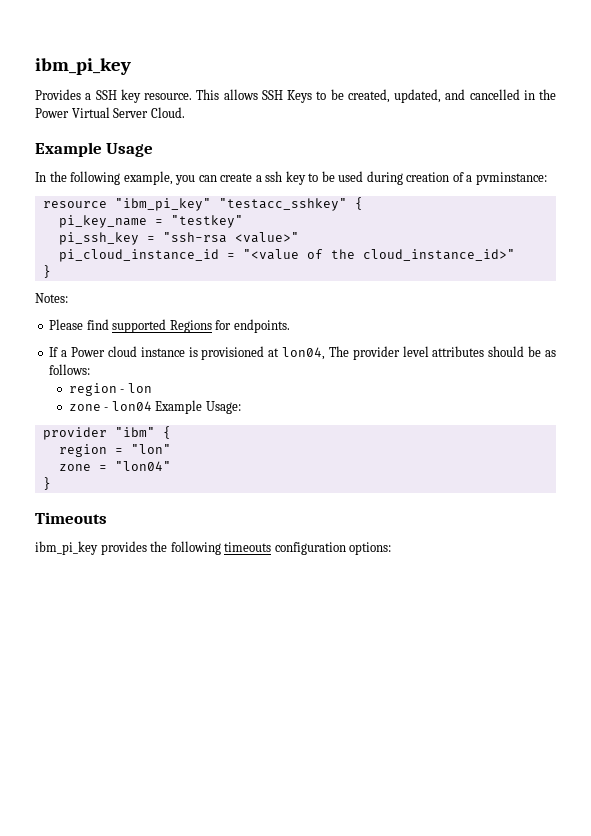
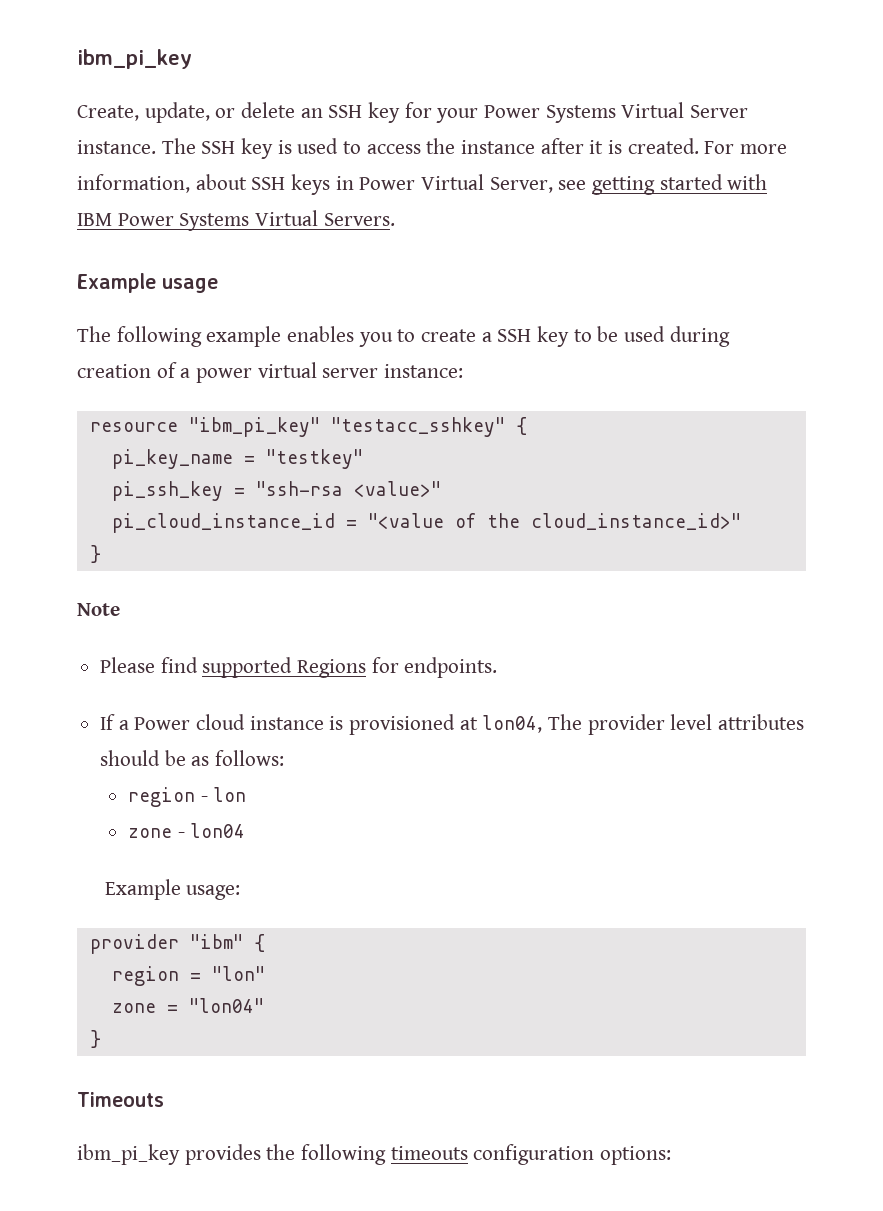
[35,89,556,103] [35,107,185,118] [35,142,154,157] [35,171,283,185] Provides a SSH key resource. This allows SSH Keys to be created, updated, and cancelled in the Power Virtual Server Cloud. // Example Usage // In the following example, you can create a ssh -> [77,102,749,123] [77,138,788,159] [77,174,768,195] [77,210,395,231] [77,273,218,293] [77,326,532,347] Create, update, or delete an SSH key for your Power Systems Virtual Server instance. The SSH key is used to access the instance after it is created. For more information, about SSH keys in Power Virtual Server, see getting started with IBM Power Systems Virtual Servers. // Example usage // The following example enables you to create a SSH
[475,172,547,185] pvminstance: -> [196,362,464,383] power virtual server instance:
[35,293,68,303] Notes: -> [77,603,120,616] Note
[155,400,241,414] Example Usage: -> [104,879,241,900] // Example usage:

